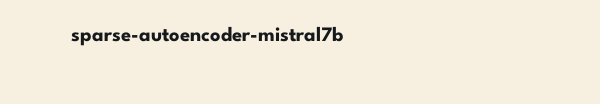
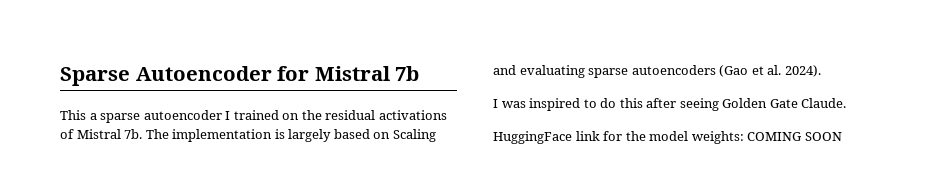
[71,26,343,46] sparse-autoencoder-mistral7b -> [60,66,420,86] [60,110,447,123] [60,129,436,142] [493,65,821,78] [493,98,847,111] [493,131,842,144] Sparse Autoencoder for Mistral 7b // This a sparse autoencoder I trained on the residual activations of Mistral 7b. The implementation is largely based on Scaling and evaluating sparse autoencoders (Gao et al. 2024). // I was inspired to do this after seeing Golden Gate Claude. // HuggingFace link for the model weights: COMING SOON

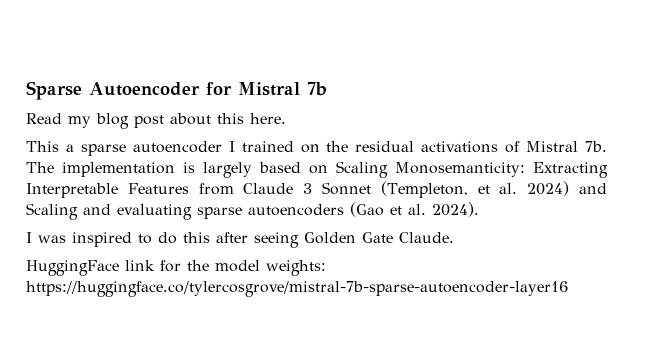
(420, 73) none -> [26,113,286,129] // Read my blog post about this here.
(436, 135) none -> [395,162,608,178] [26,181,607,198] [26,203,78,220] Monosemanticity: Extracting Interpretable Features from Claude 3 Sonnet (Templeton, et al. 2024) and Scaling
[747,132,842,141] COMING SOON -> [26,281,568,297] https://huggingface.co/tylercosgrove/mistral-7b-sparse-autoencoder-layer16

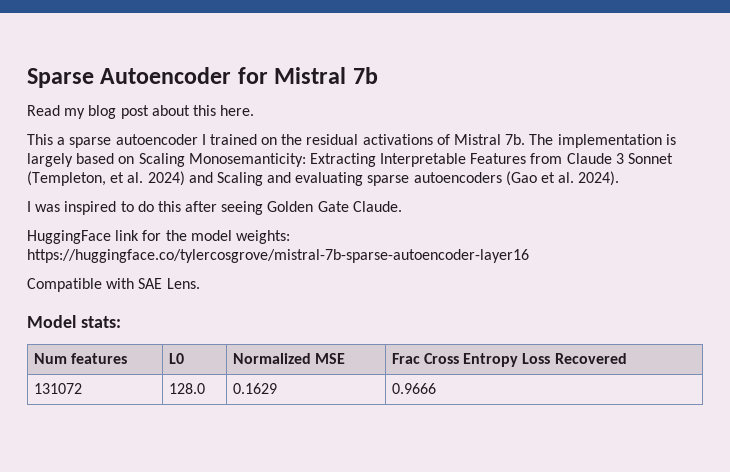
(568, 289) none -> [27,278,200,292] [27,315,121,328] [33,353,128,364] [168,353,184,364] [232,353,346,364] [391,353,627,367] [33,383,82,394] [168,383,205,394] [232,383,277,394] [391,383,436,394] // Compatible with SAE Lens. // Model stats: // Num features | L0 | Normalized MSE | Frac Cross Entropy Loss Recovered // 131072 | 128.0 | 0.1629 | 0.9666

